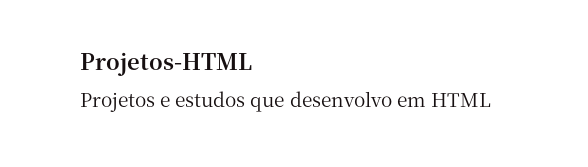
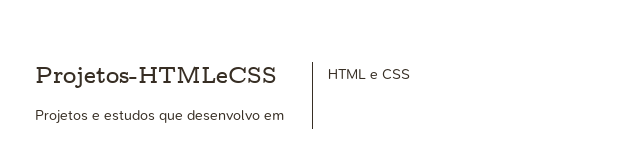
[80,52,252,76] Projetos-HTML -> [35,66,277,88] Projetos-HTMLeCSS
(491, 100) none -> [370,69,410,80] e CSS

